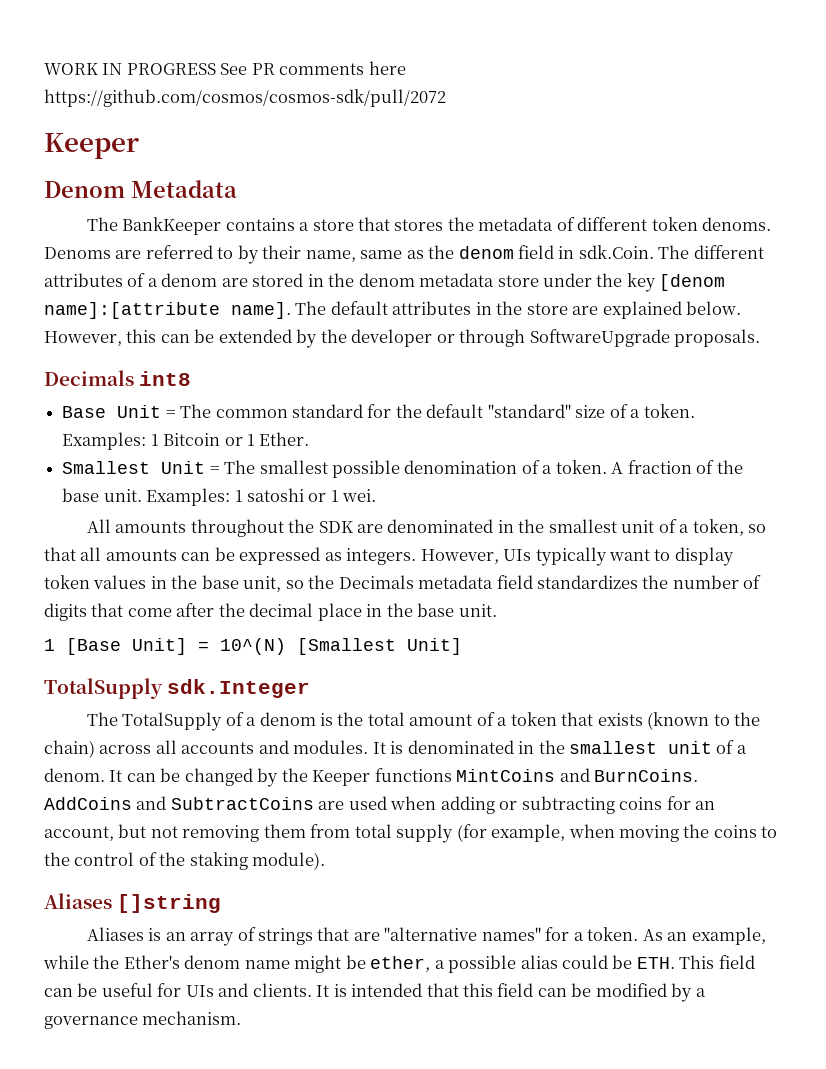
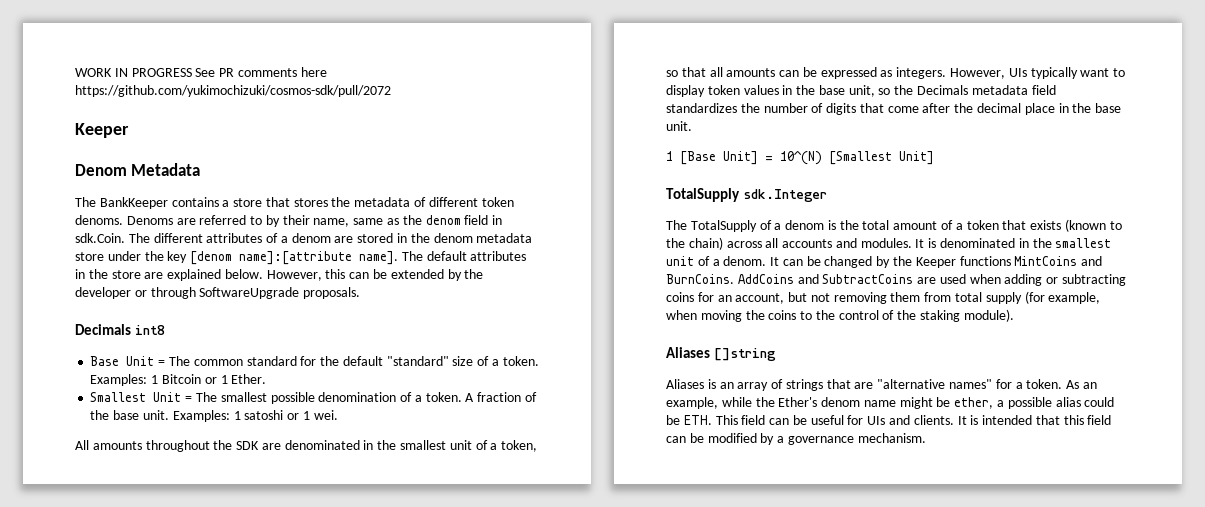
[44,89,446,107] https://github.com/cosmos/cosmos-sdk/pull/2072 -> [75,85,391,97] https://github.com/yukimochizuki/cosmos-sdk/pull/2072

